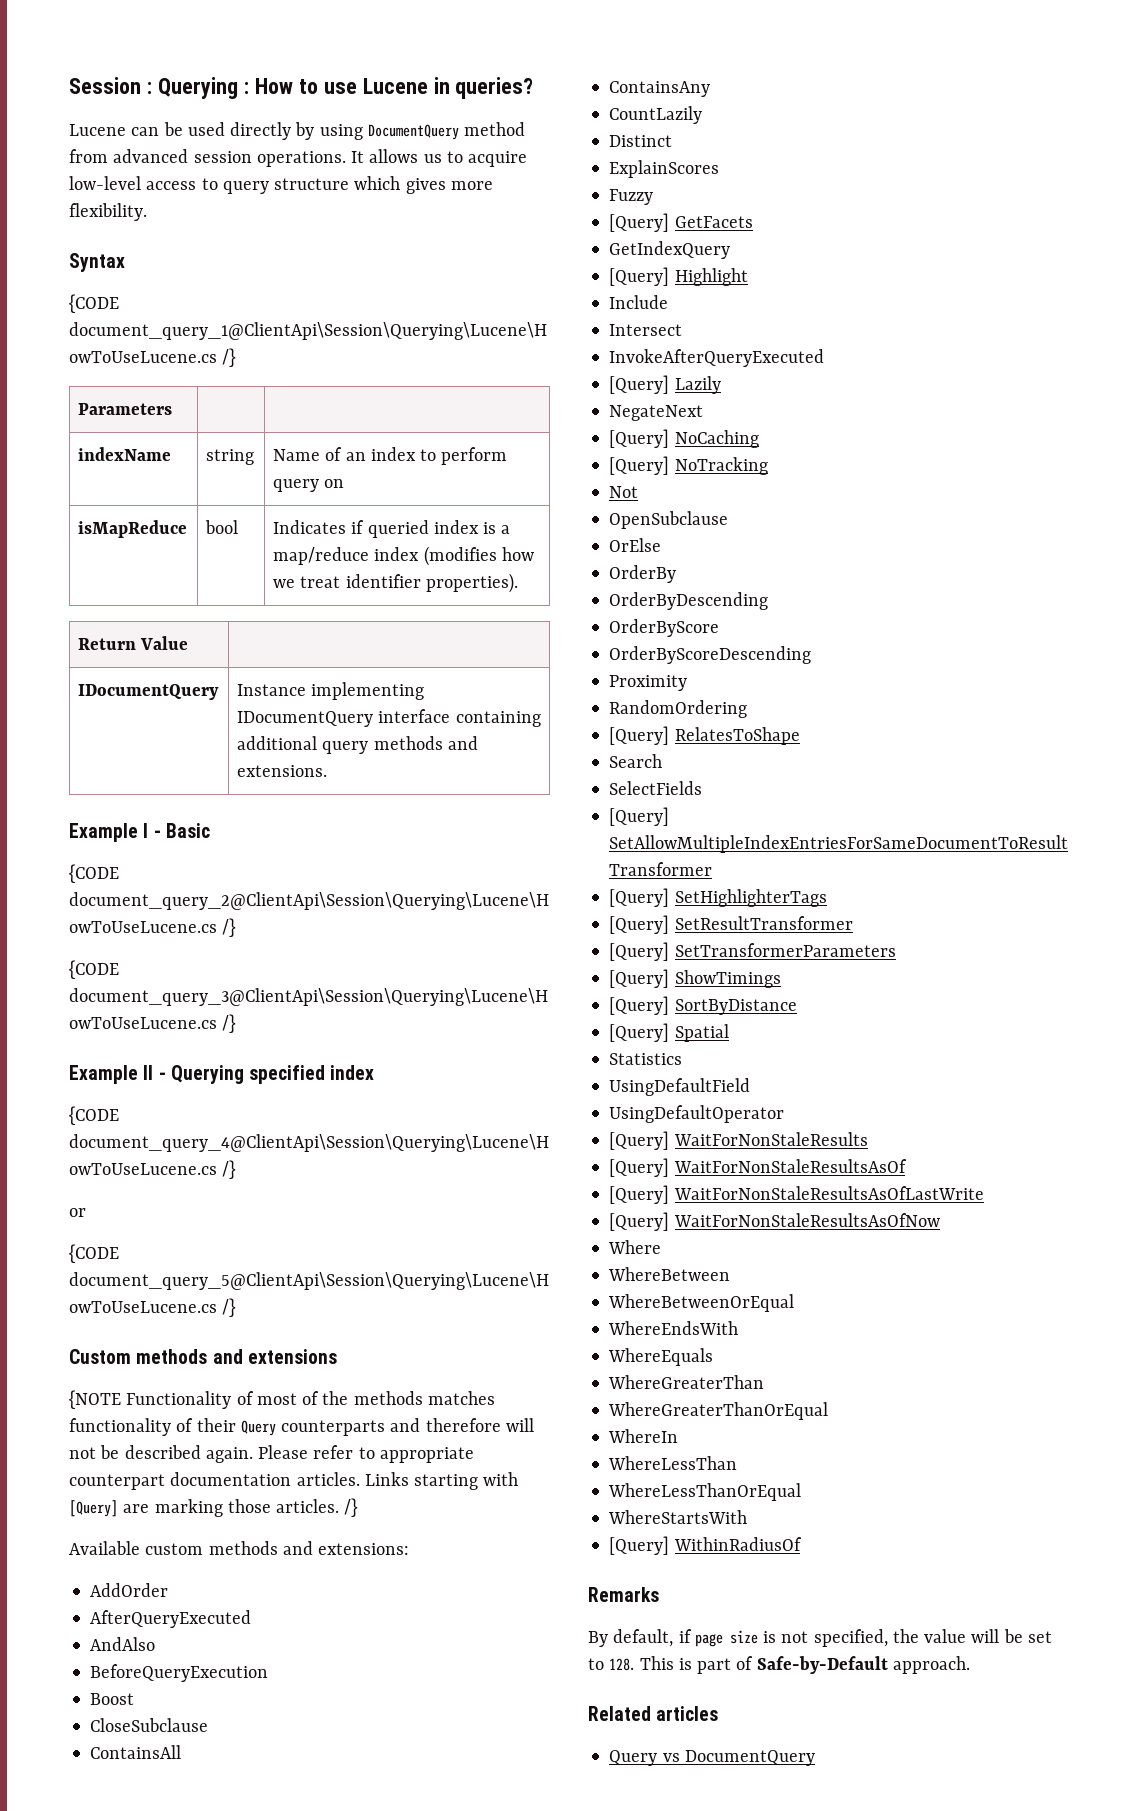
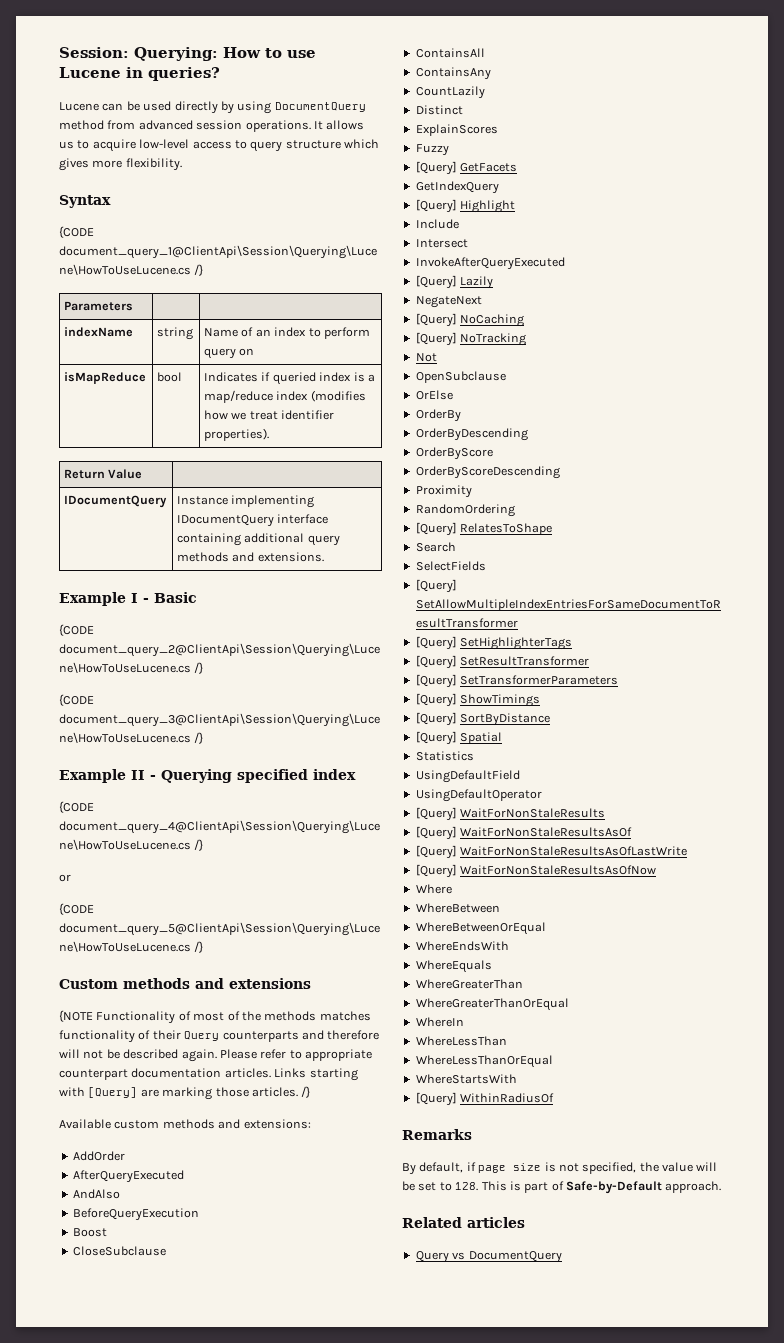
[69,77,249,99] Session : Querying : -> [59,47,218,61] Session: Querying:

